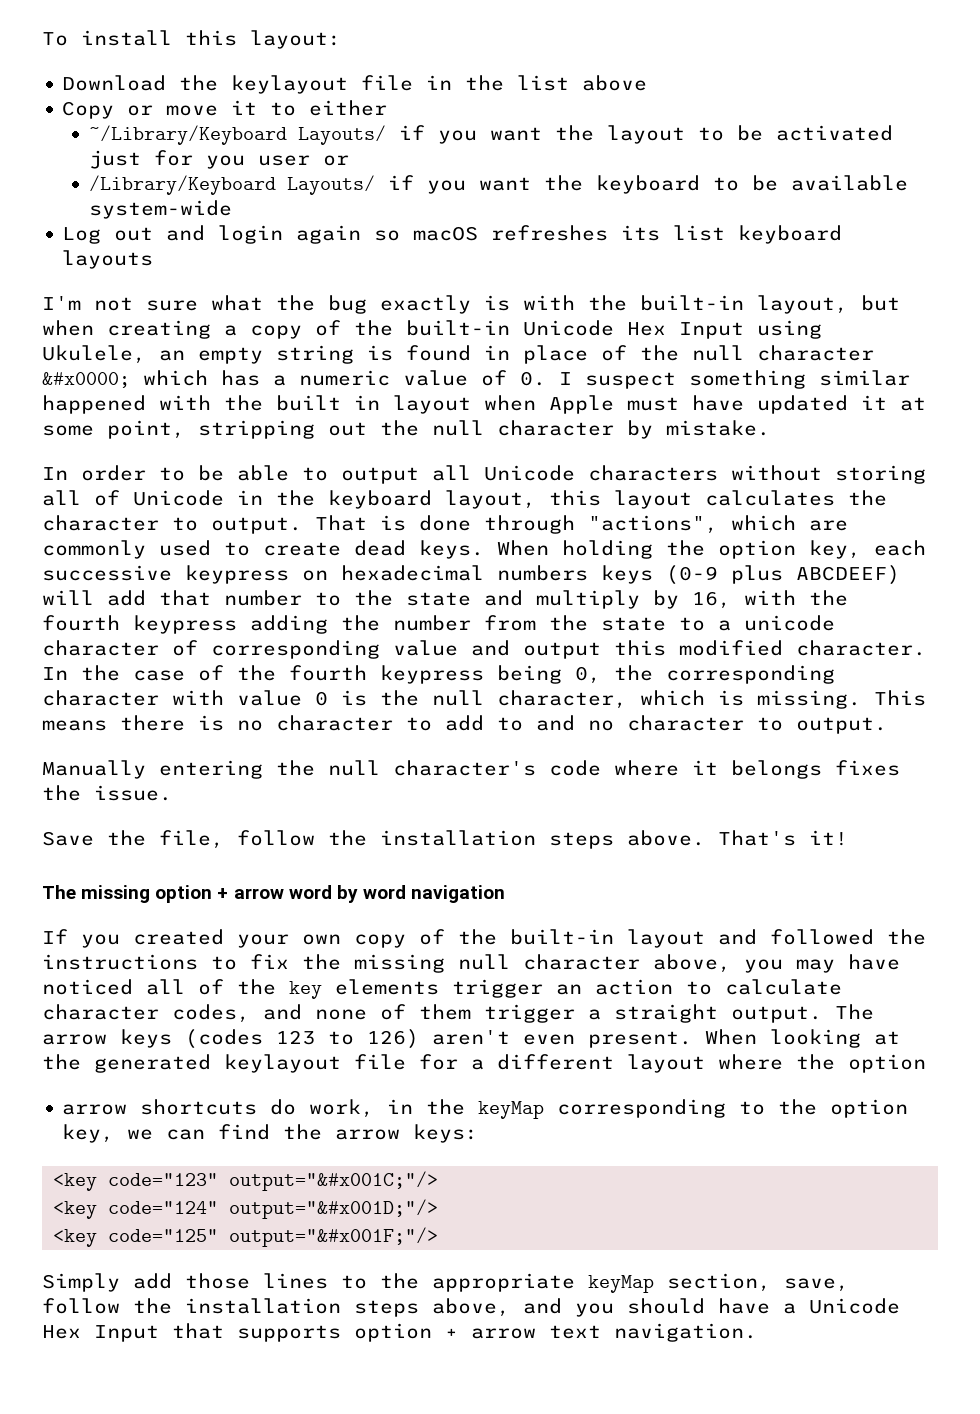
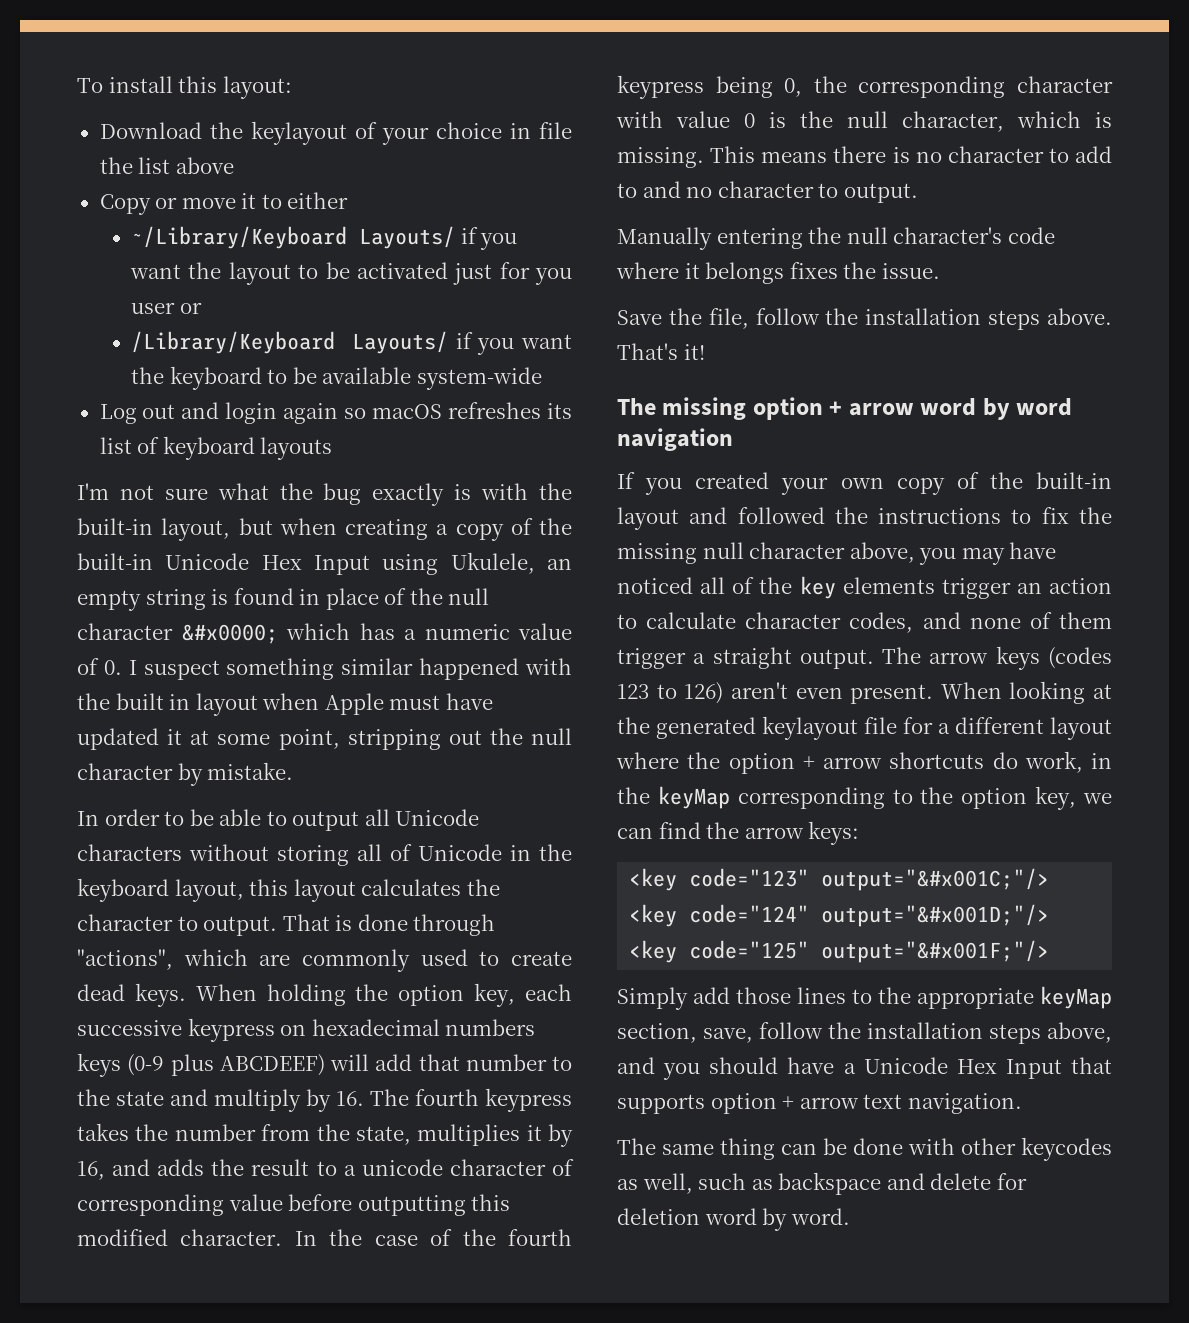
[361,75,453,91] file in -> [354,122,572,145] of your choice in file
(726, 233) none -> [137,437,160,454] of
[692,590,848,609] [42,615,328,634] 16, with the fourth keypress adding -> [336,1088,572,1112] [77,1123,129,1141] 16. The fourth keypress takes
[601,617,666,631] state -> [355,1124,573,1147] [77,1159,310,1180] state, multiplies it by 16, and adds the result
[471,640,601,659] and output -> [288,1194,466,1216] before outputting
(926, 1063) // -> [802,756,815,769] +
(757, 1332) none -> [617,1137,1112,1161] [617,1172,1027,1195] [617,1208,850,1231] // The same thing can be done with other keycodes as well, such as backspace and delete for deletion word by word.

